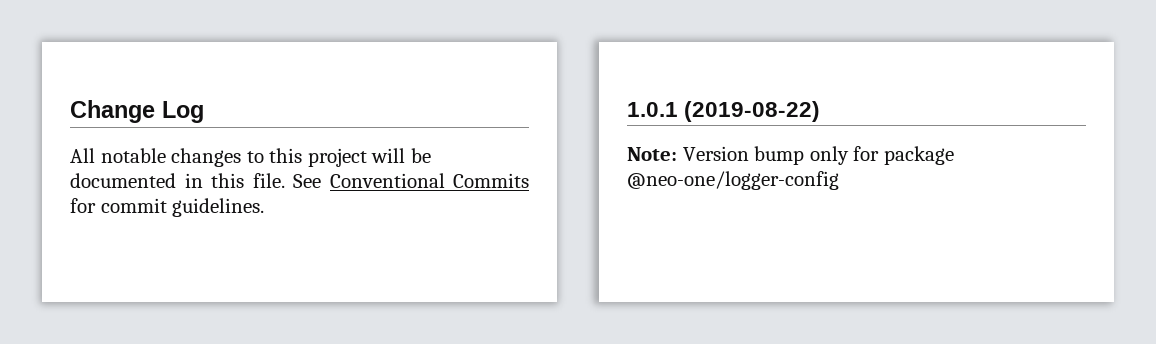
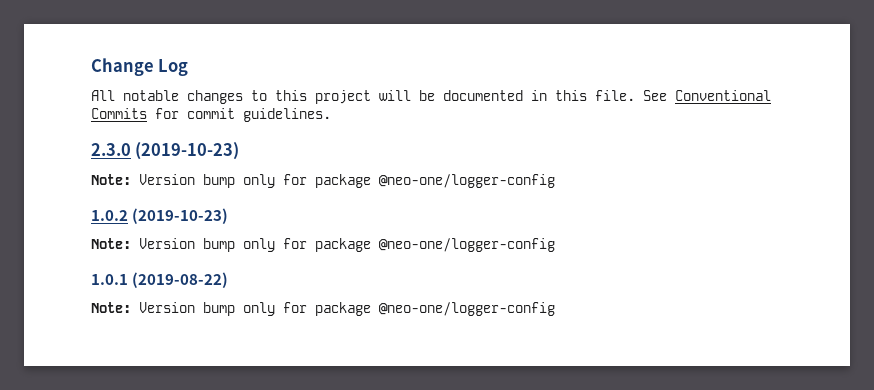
(265, 207) none -> [91,142,240,160] [91,174,555,188] [91,208,229,224] [91,238,555,252] // 2.3.0 (2019-10-23) // Note: Version bump only for package @neo-one/logger-config // 1.0.2 (2019-10-23) // Note: Version bump only for package @neo-one/logger-config

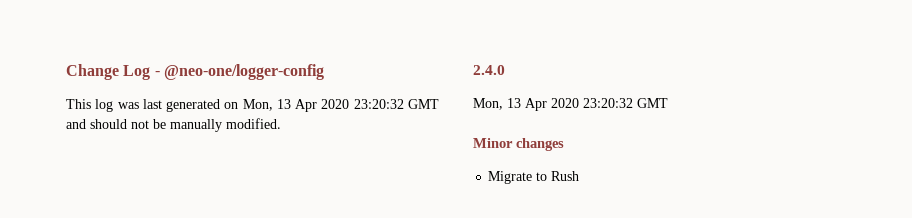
[91,90,771,104] [91,108,331,122] [91,142,240,160] [91,174,555,188] [91,208,229,224] [91,238,555,252] [91,272,229,288] [91,302,555,316] // All notable changes to this project will be documented in this file. See Conventional Commits for commit guidelines. // 2.3.0 (2019-10-23) // Note: Version bump only for package @neo-one/logger-config // 1.0.2 (2019-10-23) // Note: Version bump only for package @neo-one/logger-config // 1.0.1 (2019-08-22) // Note: Version bump only for package @neo-one/logger-config -> [154,64,324,80] [66,99,439,112] [66,118,281,132] [473,65,505,75] [473,98,668,111] [473,138,564,151] [488,171,580,184] - @neo-one/logger-config // This log was last generated on Mon, 13 Apr 2020 23:20:32 GMT and should not be manually modified. // 2.4.0 // Mon, 13 Apr 2020 23:20:32 GMT // Minor changes // Migrate to Rush

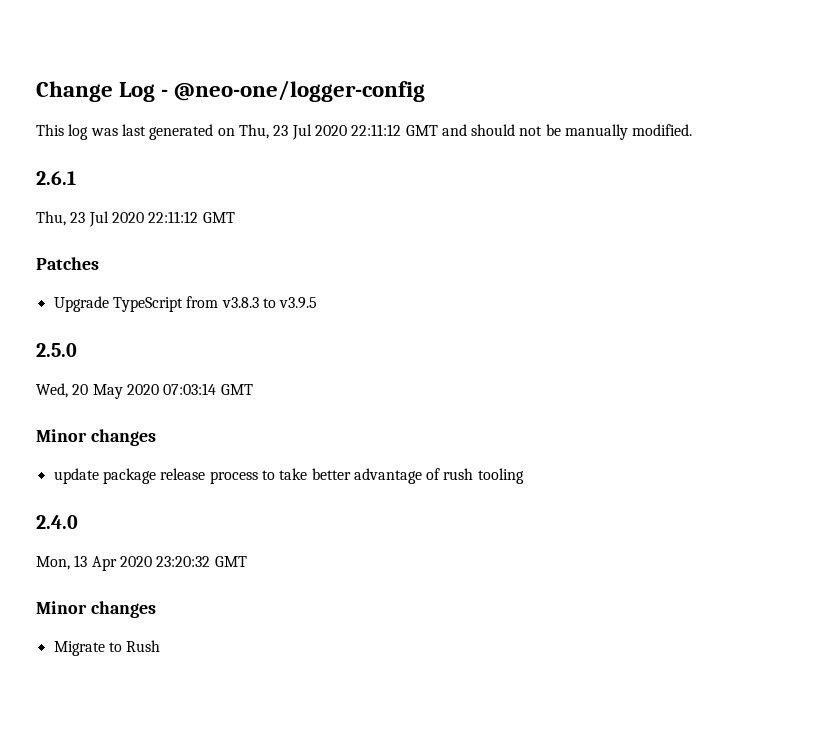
[242,99,404,112] Mon, 13 Apr 2020 23:20:32 -> [238,124,402,140] Thu, 23 Jul 2020 22:11:12
(281, 123) none -> [36,171,76,185] [36,211,235,227] [36,257,99,270] [53,296,318,312] [36,343,77,357] [36,383,253,399] [36,429,156,446] [53,468,524,484] // 2.6.1 // Thu, 23 Jul 2020 22:11:12 GMT // Patches // Upgrade TypeScript from v3.8.3 to v3.9.5 // 2.5.0 // Wed, 20 May 2020 07:03:14 GMT // Minor changes // update package release process to take better advantage of rush tooling

